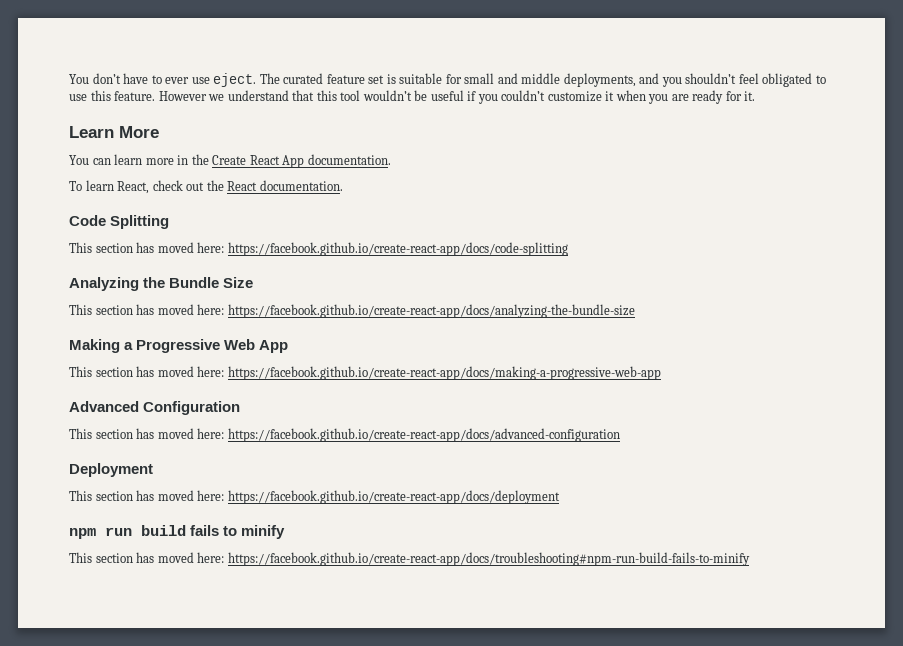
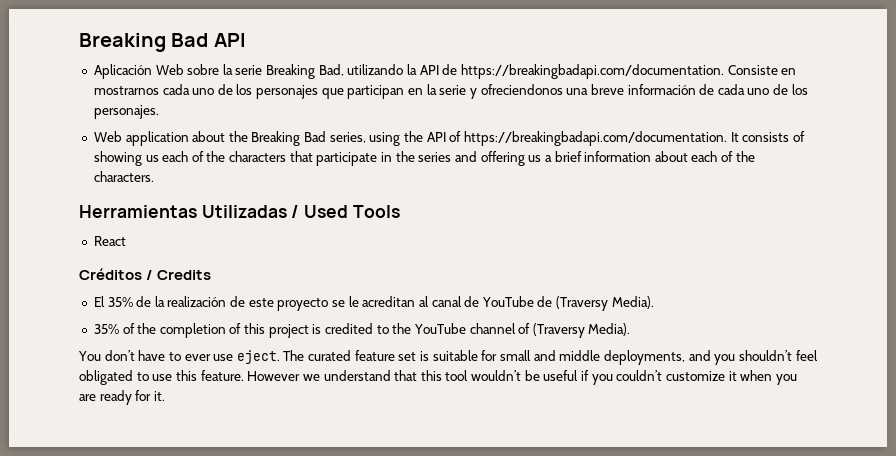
(69, 79) none -> [79,33,246,52] [93,64,797,79] [93,84,808,99] [93,105,159,119] [93,131,805,146] [93,151,755,166] [93,171,154,182] [79,205,400,218] [93,236,126,246] [79,268,212,280] [93,296,654,311] [93,323,631,338] Breaking Bad API // Aplicación Web sobre la serie Breaking Bad, utilizando la API de https://breakingbadapi.com/documentation. Consiste en mostrarnos cada uno de los personajes que participan en la serie y ofreciendonos una breve información de cada uno de los personajes. // Web application about the Breaking Bad series, using the API of https://breakingbadapi.com/documentation. It consists of showing us each of the characters that participate in the series and offering us a brief information about each of the characters. // Herramientas Utilizadas / Used Tools // React // Créditos / Credits // El 35% de la realización de este proyecto se le acreditan al canal de YouTube de (Traversy Media). // 35% of the completion of this project is credited to the YouTube channel of (Traversy Media). //
[69,126,159,138] [69,154,391,168] [69,180,343,194] [69,215,170,229] [69,242,568,256] [69,277,254,291] [69,304,635,318] [69,339,289,353] [69,366,661,380] [69,401,241,415] [69,428,620,442] [69,463,153,477] [69,490,560,504] [69,525,286,539] [69,552,750,566] // Learn More // You can learn more in the Create React App documentation. // To learn React, check out the React documentation. // Code Splitting // This section has moved here: https://facebook.github.io/create-react-app/docs/code-splitting // Analyzing the Bundle Size // This section has moved here: https://facebook.github.io/create-react-app/docs/analyzing-the-bundle-size // Making a Progressive Web App // This section has moved here: https://facebook.github.io/create-react-app/docs/making-a-progressive-web-app // Advanced Configuration // This section has moved here: https://facebook.github.io/create-react-app/docs/advanced-configuration // Deployment // This section has moved here: https://facebook.github.io/create-react-app/docs/deployment // npm run build fails to minify // This section has moved here: https://facebook.github.io/create-react-app/docs/troubleshooting#npm-run-build-fails-to-minify -> (165, 396) none

